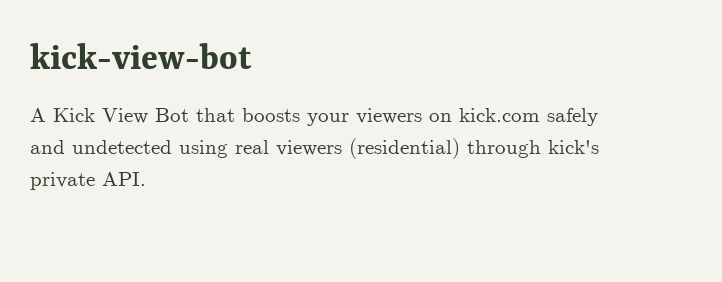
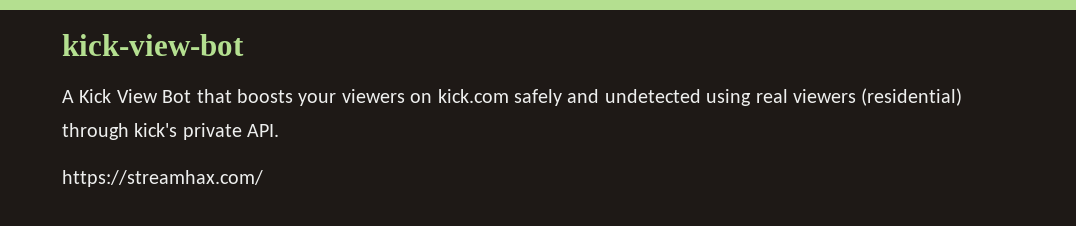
(146, 179) none -> [62,170,263,187] // https://streamhax.com/

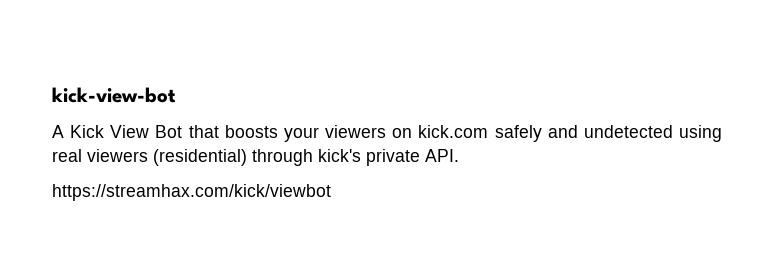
[62,170,263,187] https://streamhax.com/ -> [52,184,331,201] https://streamhax.com/kick/viewbot

